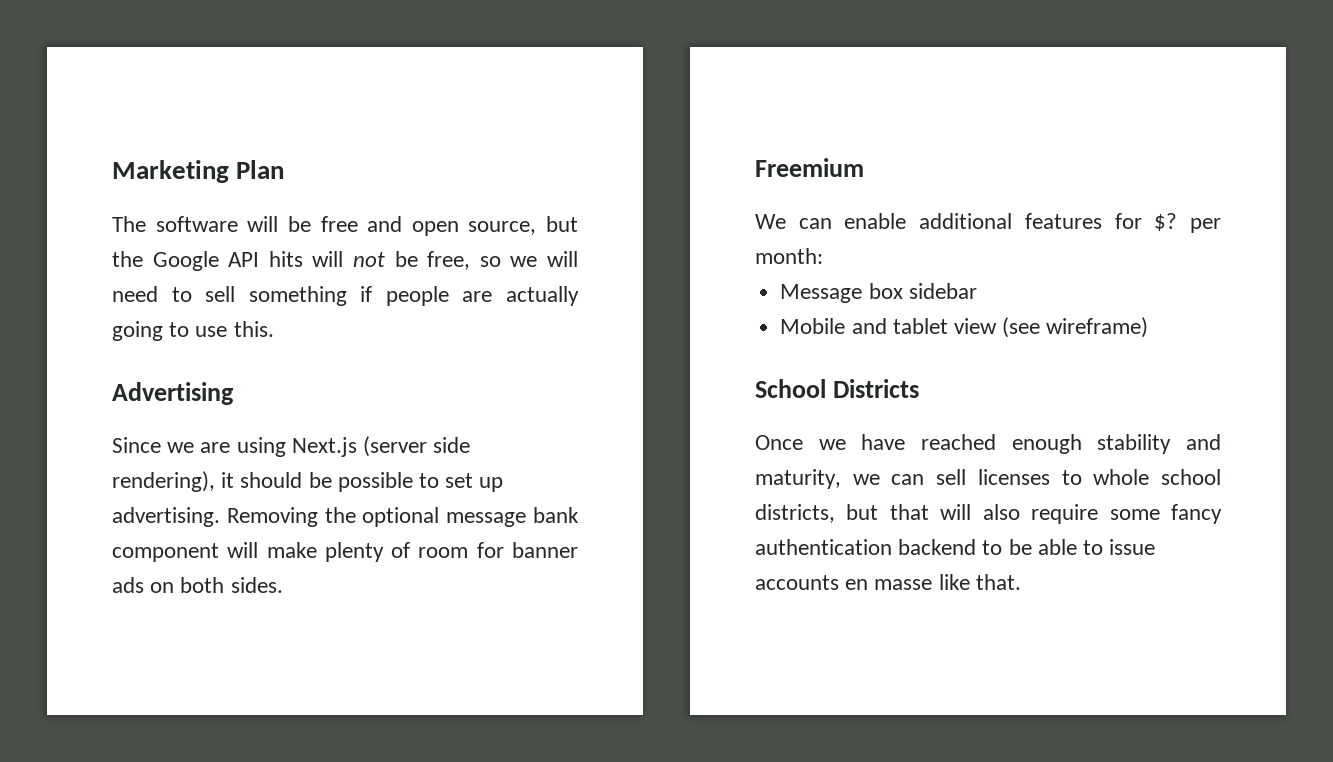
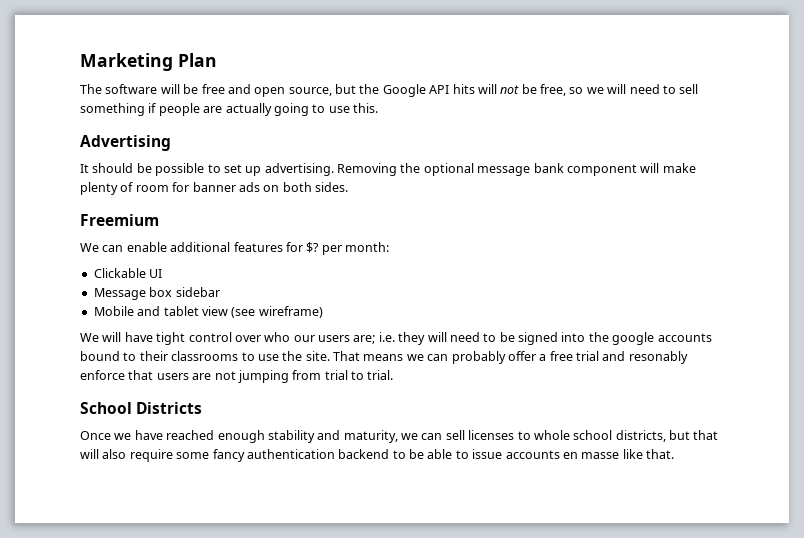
[112,436,471,457] [112,471,235,492] Since we are using Next.js (server side rendering), it -> [80,164,89,173] It
(823, 256) none -> [93,268,163,278] // Clickable UI
(1149, 327) none -> [80,332,712,345] [80,351,688,364] [80,370,394,383] // We will have tight control over who our users are; i.e. they will need to be signed into the google accounts bound to their classrooms to use the site. That means we can probably offer a free trial and resonably enforce that users are not jumping from trial to trial.

